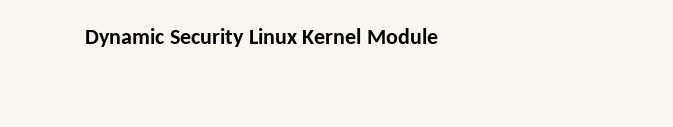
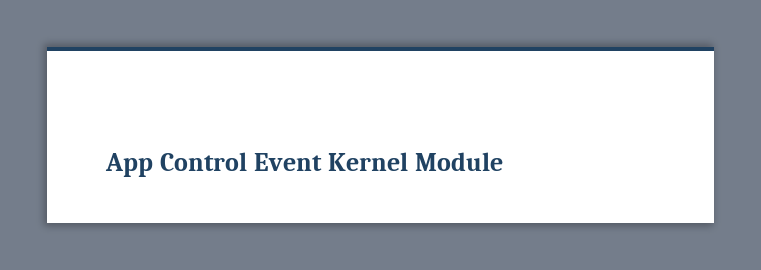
[85,28,297,47] Dynamic Security Linux -> [105,152,323,177] App Control Event

